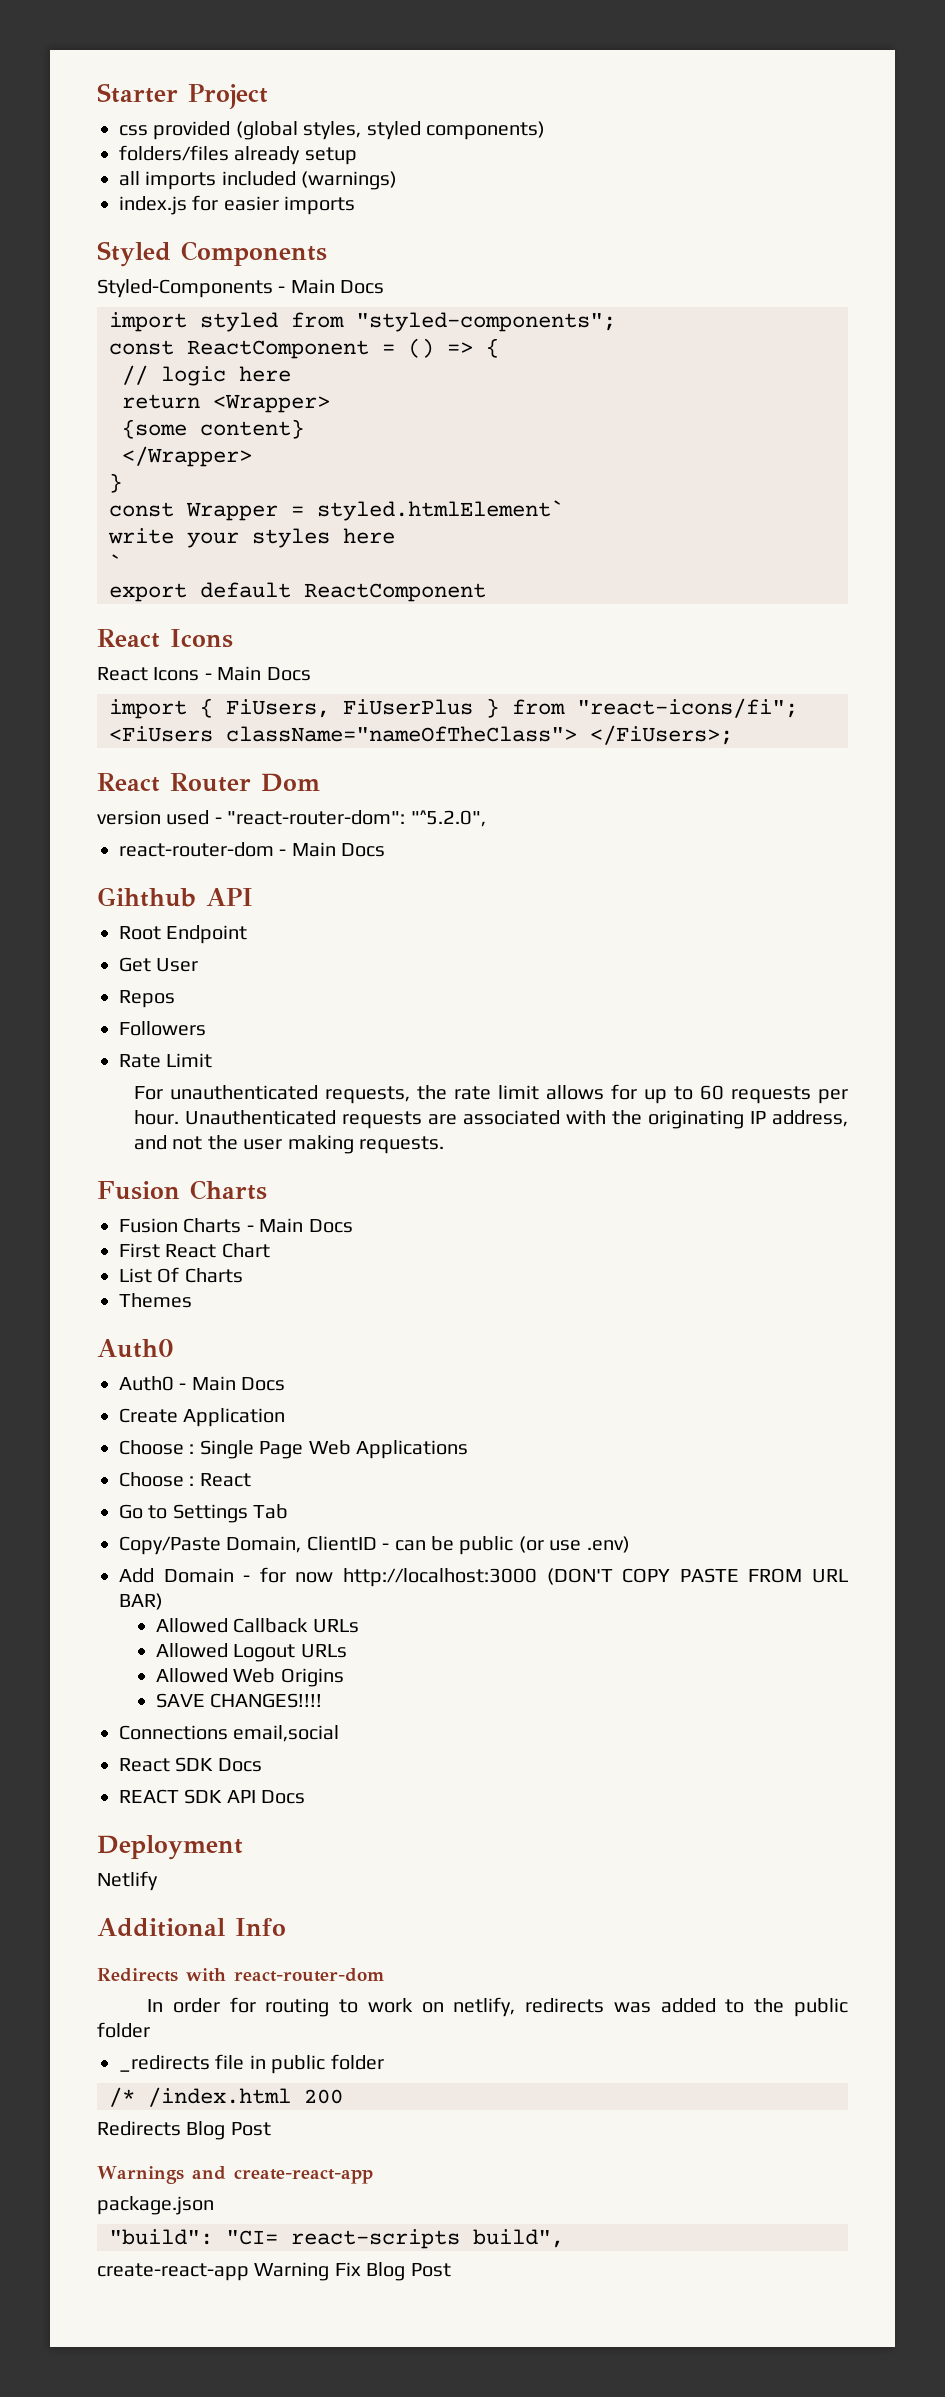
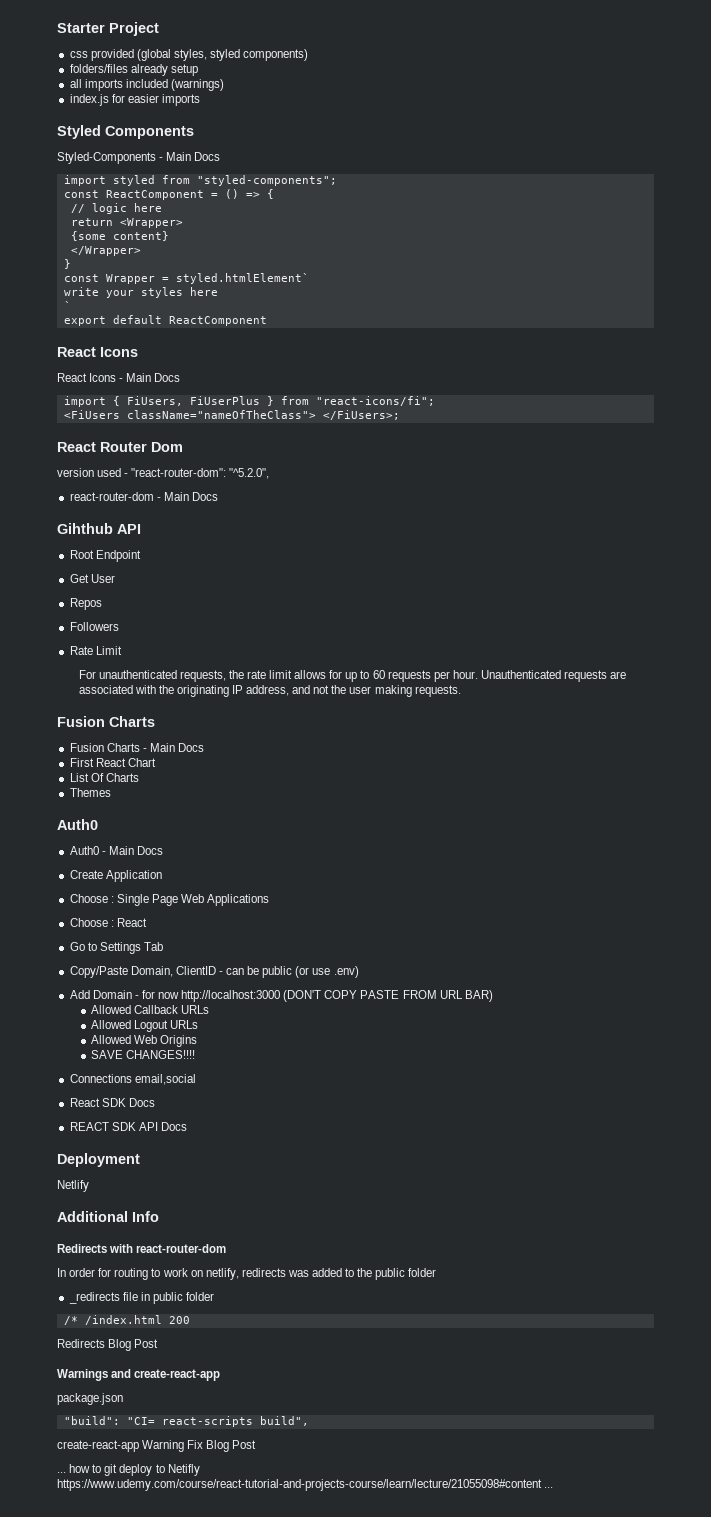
(451, 2270) none -> [57,1464,200,1476] [57,1479,554,1491] // ... how to git deploy to Netifly https://www.udemy.com/course/react-tutorial-and-projects-course/learn/lecture/21055098#content ...

